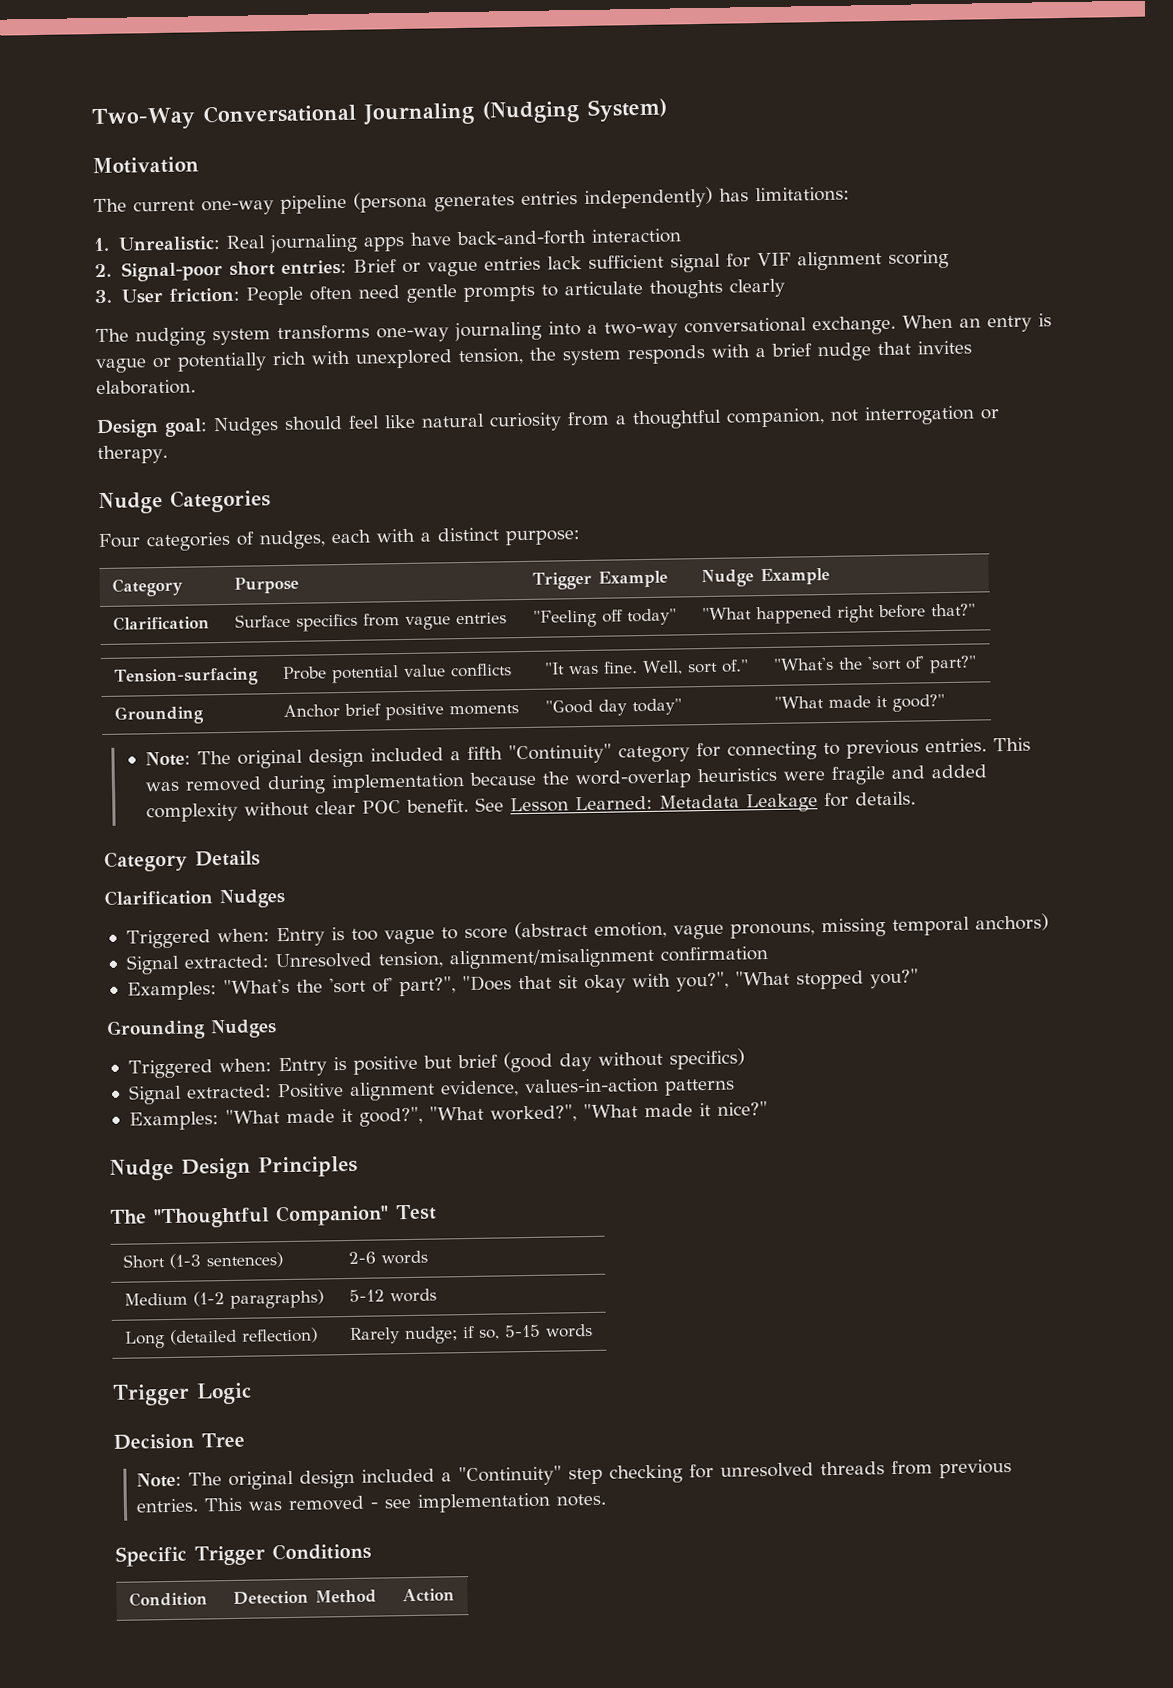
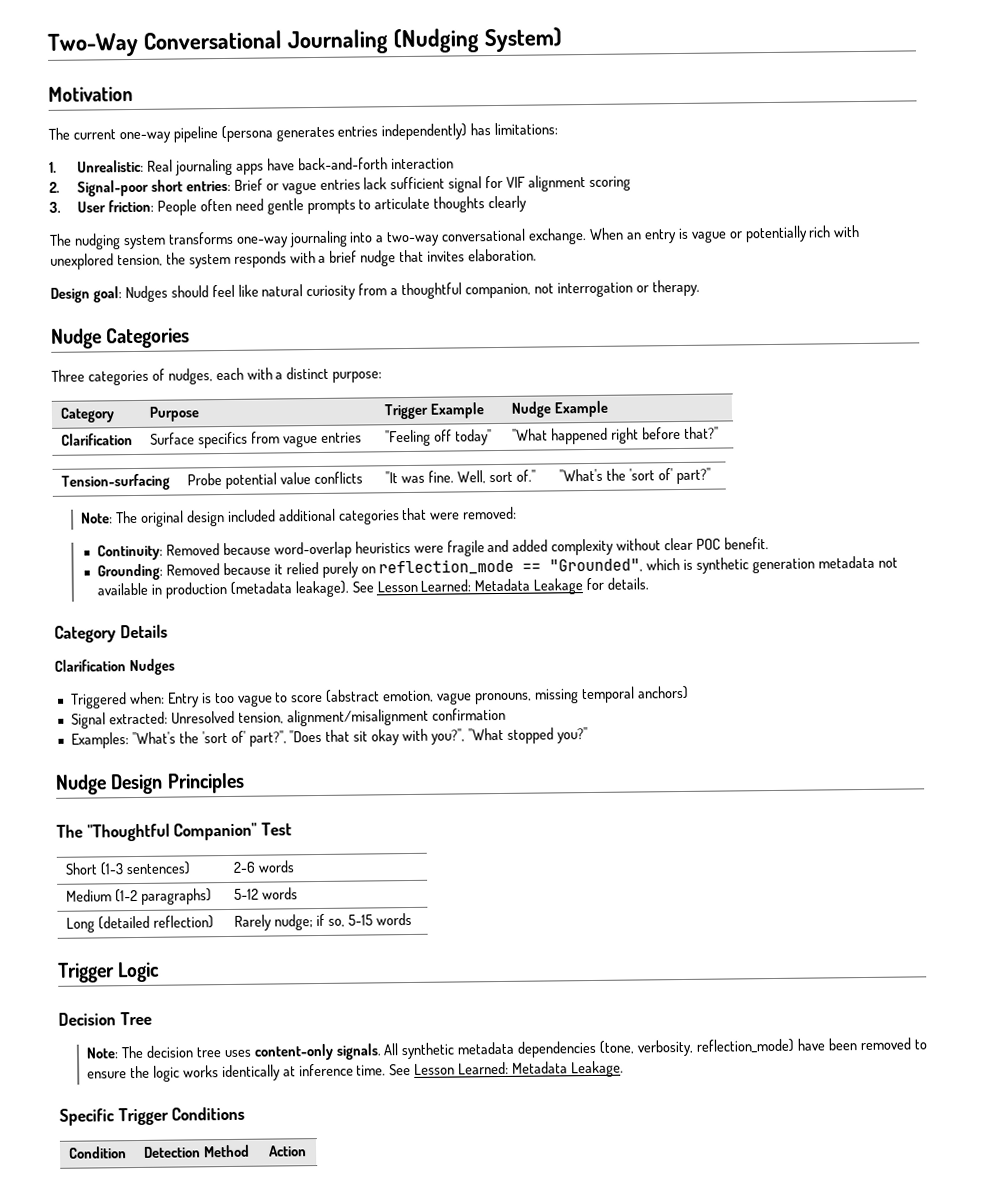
[98,533,141,549] Four -> [51,369,85,382] Three
[113,705,204,725] [282,703,519,721] [544,698,682,716] [773,694,945,712] [144,737,1031,769] [144,771,570,795] // Grounding | Anchor brief positive moments | "Good day today" | "What made it good?" // Note: The original design included a fifth "Continuity" category for connecting to previous entries. This was removed during implementation because the -> [81,506,518,527] [97,542,271,561] // Note: The original design included additional categories that were removed: // Continuity: Removed because
(469, 805) none -> [97,555,898,581] [97,580,349,599] // Grounding: Removed because it relied purely on reflection_mode == "Grounded", which is synthetic generation metadata not available in production (metadata leakage).
[106,1019,277,1040] [127,1048,745,1079] [127,1077,735,1105] [128,1101,768,1131] // Grounding Nudges // Triggered when: Entry is positive but brief (good day without specifics) // Signal extracted: Positive alignment evidence, values-in-action patterns // Examples: "What made it good?", "What worked?", "What made it nice?" -> (588, 735) none
[228,1459,1013,1491] [136,1492,607,1513] original design included a "Continuity" step checking for unresolved threads from previous entries. This was removed - see implementation notes. -> [145,1037,927,1061] [87,1060,625,1082] decision tree uses content-only signals. All synthetic metadata dependencies (tone, verbosity, reflection_mode) have been removed to ensure the logic works identically at inference time. See Lesson Learned: Metadata Leakage.

